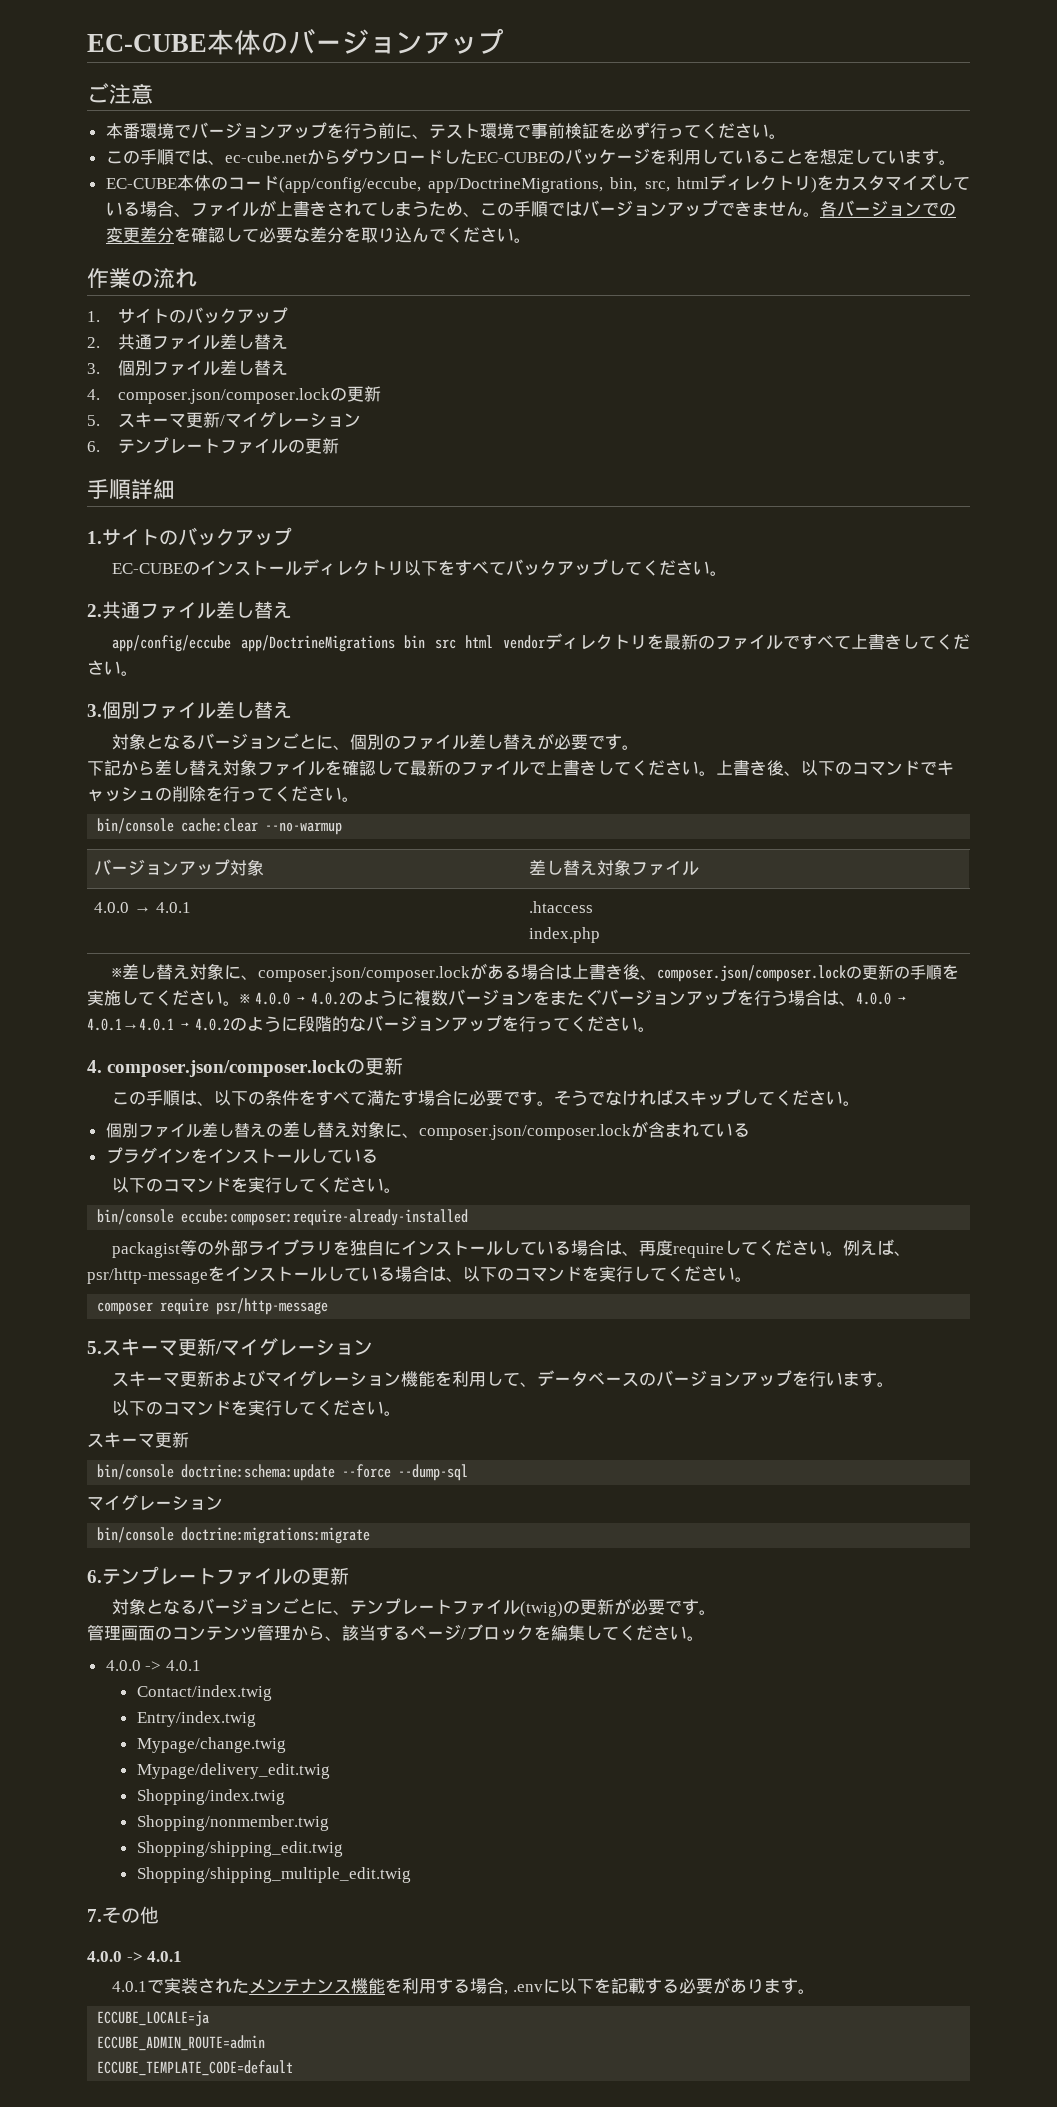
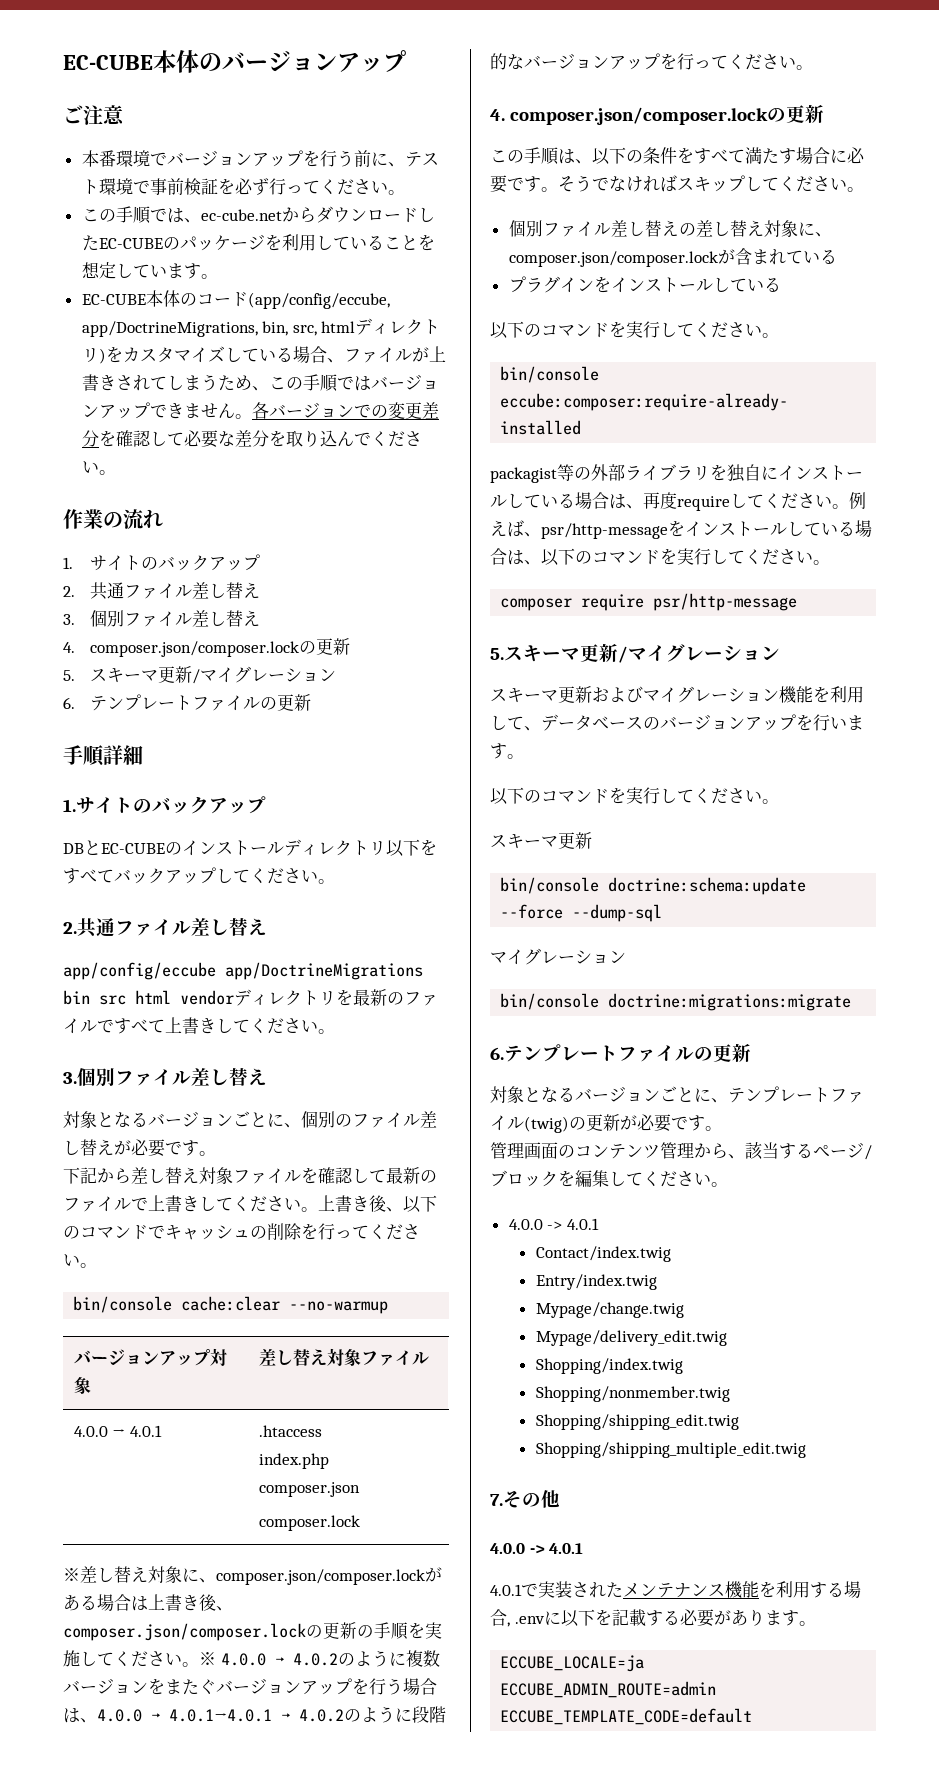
(292, 536) none -> [63,840,101,855] DBと
(601, 935) none -> [258,1482,360,1497] [258,1515,360,1531] // composer.json // composer.lock

